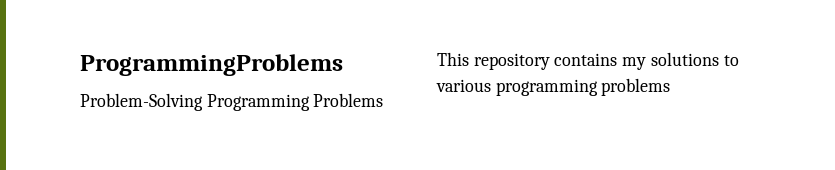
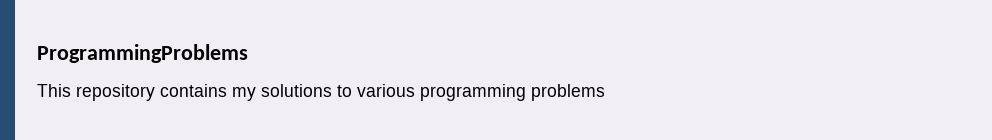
[80,93,384,111] Problem-Solving Programming Problems -> (248, 53) none

